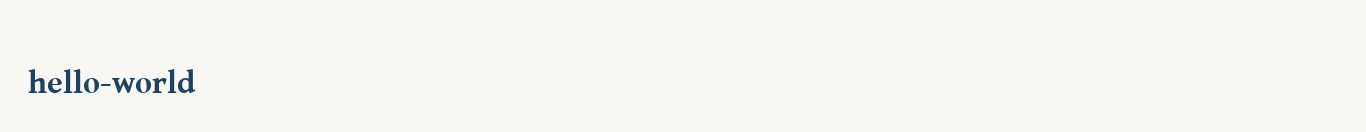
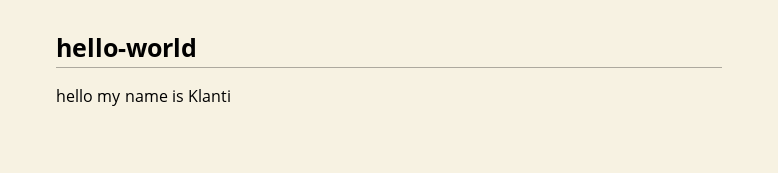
(196, 81) none -> [56,89,232,106] // hello my name is Klanti

